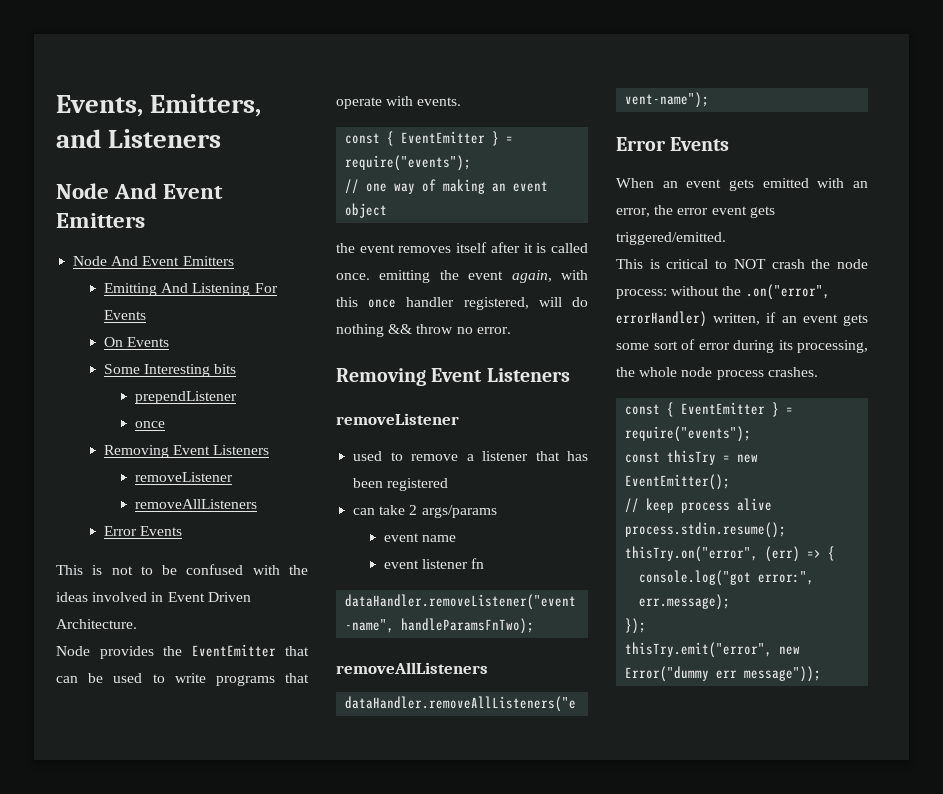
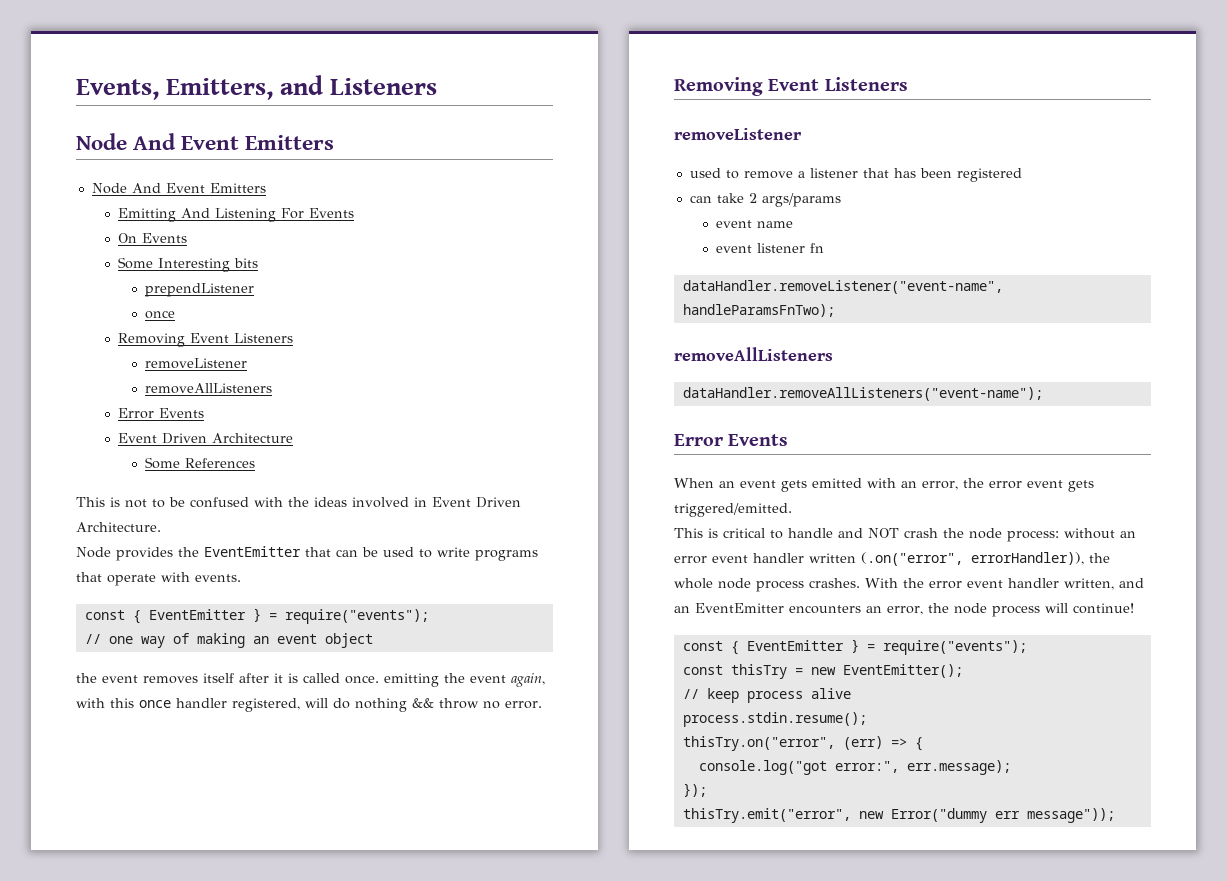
(183, 531) none -> [118,433,294,444] [144,457,255,469] // Event Driven Architecture // Some References
(728, 264) none -> [788,528,863,538] handle and
[722,284,830,300] [616,311,868,327] [616,339,868,353] the .on("error", errorHandler) written, if an event gets some sort of error during its processing, -> [1120,531,1136,538] [674,552,1084,566] an error event handler written (.on("error", errorHandler)),
(818, 372) none -> [865,578,1144,590] [674,603,1134,617] With the error event handler written, and an EventEmitter encounters an error, the node process will continue!

